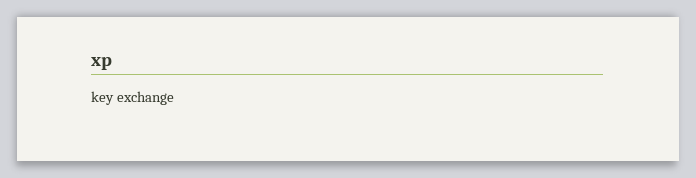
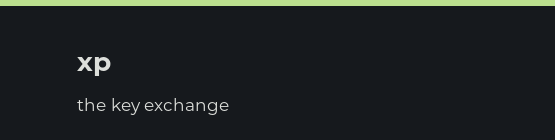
(112, 63) none -> [77,98,106,111] the

